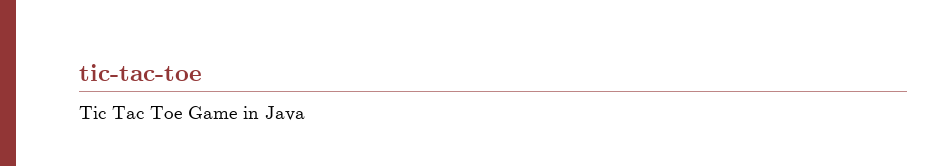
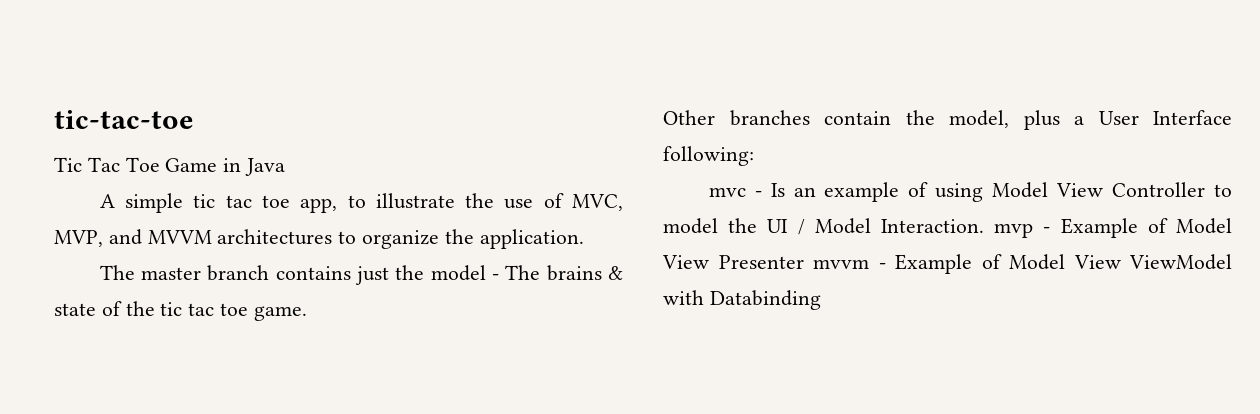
(305, 113) none -> [99,193,623,213] [54,229,584,249] [99,265,623,285] [54,301,307,321] [663,110,1232,130] [663,146,754,166] [708,182,1232,202] [663,218,1232,238] [662,254,1232,274] [663,290,821,310] // A simple tic tac toe app, to illustrate the use of MVC, MVP, and MVVM architectures to organize the application. // The master branch contains just the model - The brains & state of the tic tac toe game. // Other branches contain the model, plus a User Interface following: // mvc - Is an example of using Model View Controller to model the UI / Model Interaction. mvp - Example of Model View Presenter mvvm - Example of Model View ViewModel with Databinding

